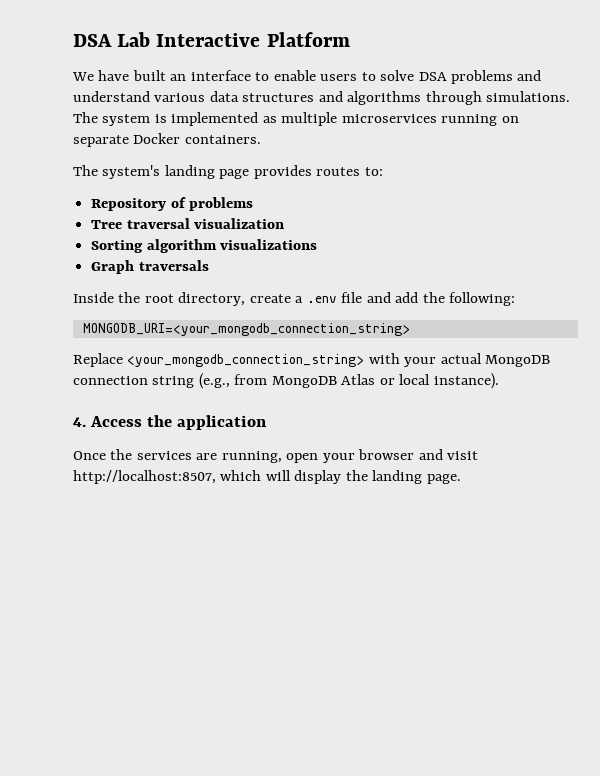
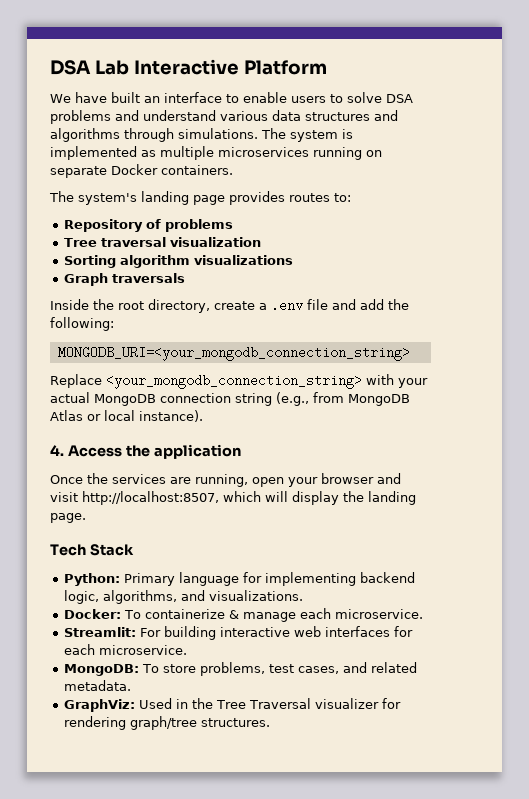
(461, 479) none -> [50,544,134,556] [64,572,416,586] [64,590,304,604] [64,608,424,622] [64,626,414,640] [64,644,188,655] [64,662,418,676] [64,680,132,691] [64,698,402,712] [64,716,271,730] // Tech Stack // Python: Primary language for implementing backend logic, algorithms, and visualizations. // Docker: To containerize & manage each microservice. // Streamlit: For building interactive web interfaces for each microservice. // MongoDB: To store problems, test cases, and related metadata. // GraphViz: Used in the Tree Traversal visualizer for rendering graph/tree structures.

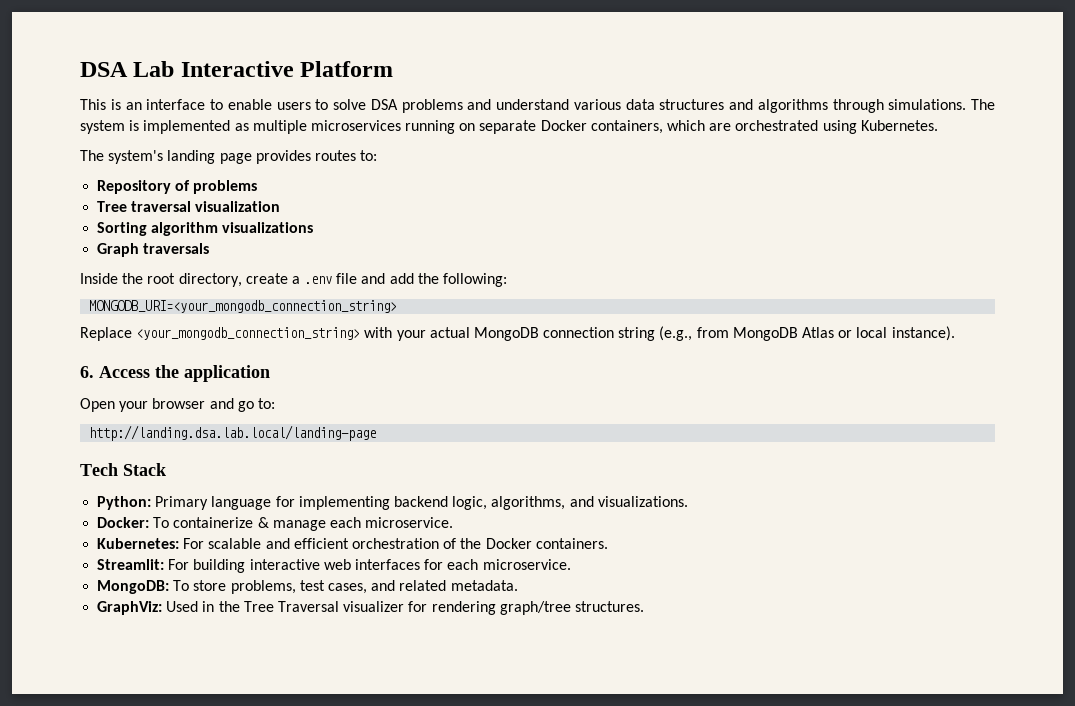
[50,92,140,103] We have built -> [80,99,121,110] This is
[161,165,233,175] containers. -> [590,120,938,134] containers, which are orchestrated using Kubernetes.
[50,445,64,456] 4. -> [80,366,94,378] 6.
[50,473,401,487] [50,491,416,505] [50,513,86,523] Once the services are running, open your browser and visit http://localhost:8507, which will display the landing page. -> [80,398,275,412] [89,425,377,441] Open your browser and go to: // http://landing.dsa.lab.local/landing-page
(424, 614) none -> [97,538,608,549] // Kubernetes: For scalable and efficient orchestration of the Docker containers.

